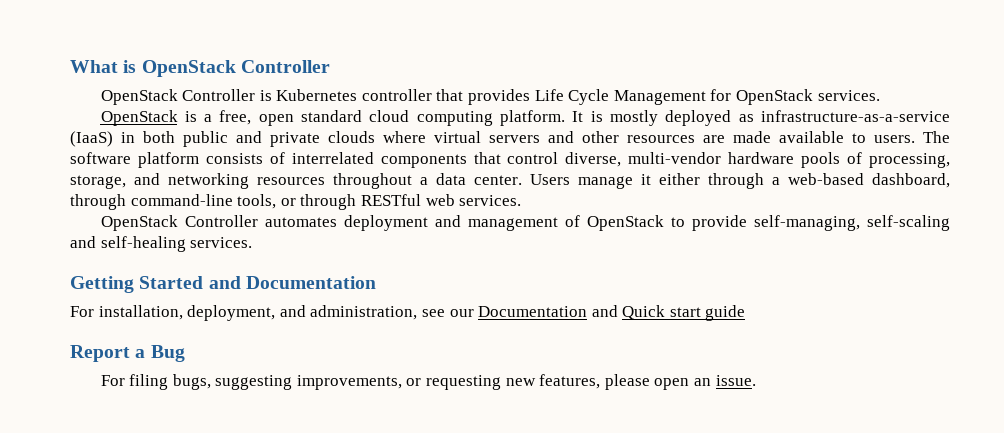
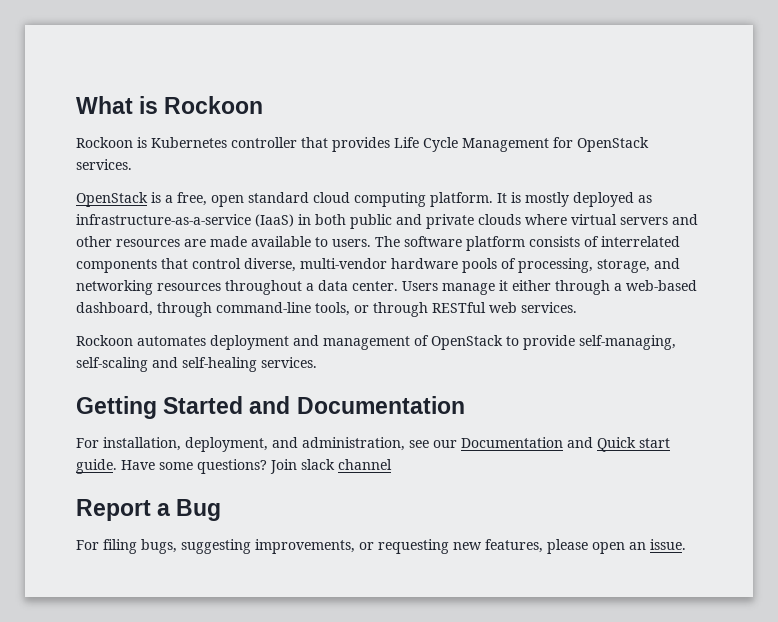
[141,60,330,77] [100,89,256,105] OpenStack Controller // OpenStack Controller -> [164,96,264,114] [76,137,133,148] Rockoon // Rockoon
[100,215,258,231] OpenStack Controller -> [76,335,133,346] Rockoon
[705,305,746,321] guide -> [76,459,392,474] guide. Have some questions? Join slack channel

